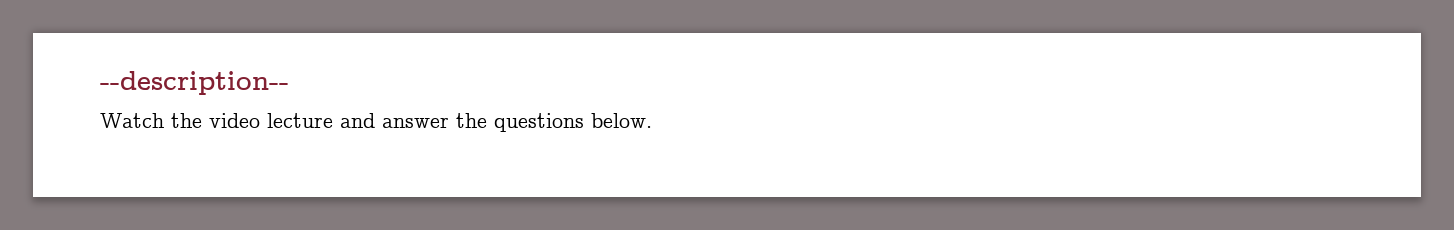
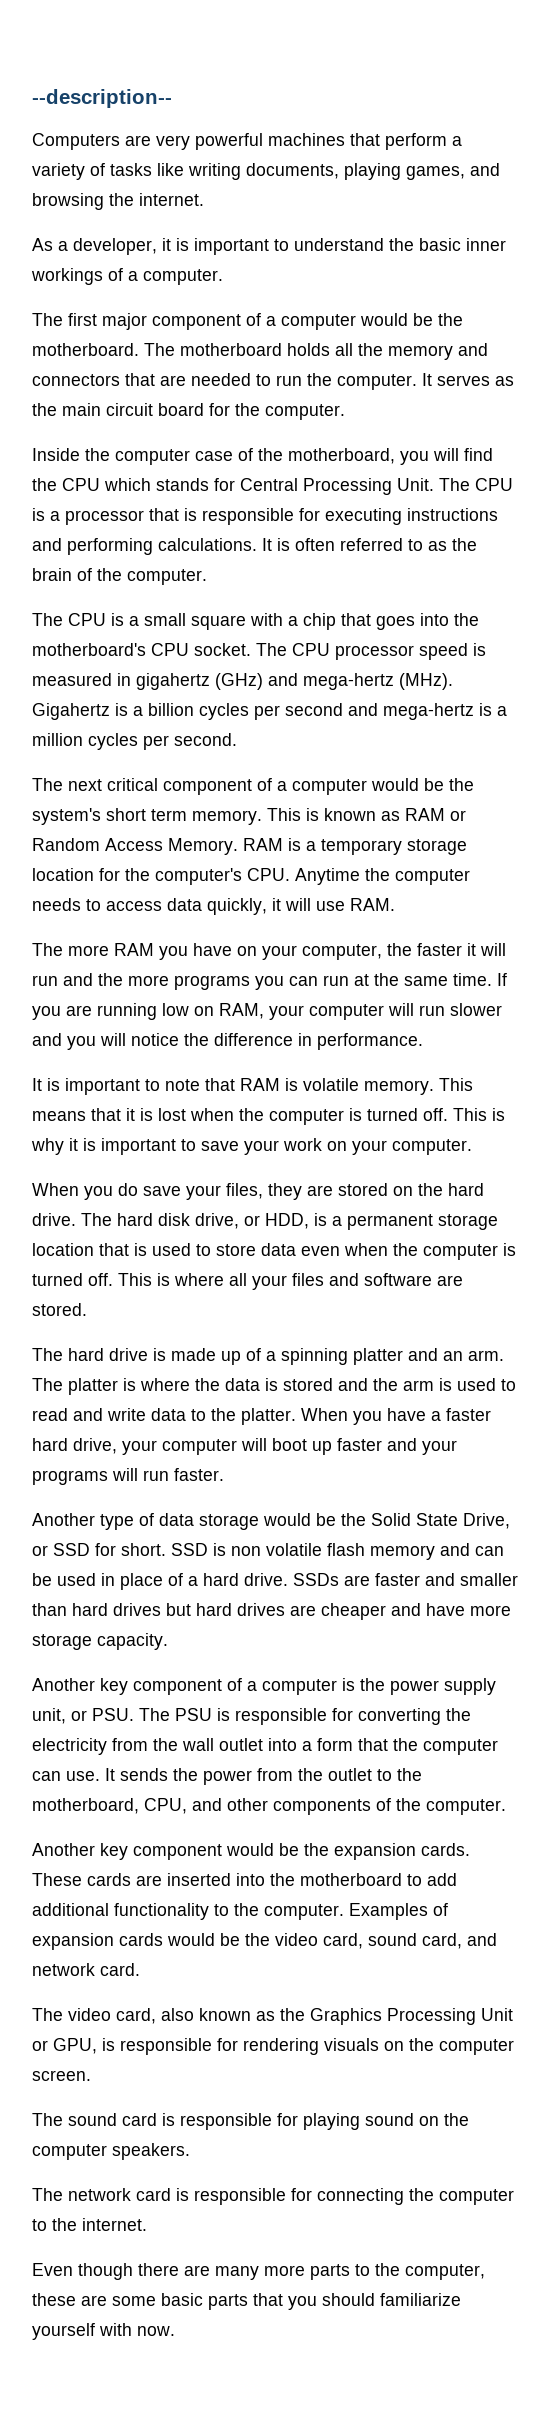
[100,113,652,132] Watch the video lecture and answer the questions below. -> [32,133,462,150] [32,163,500,180] [32,193,204,210] [32,238,506,255] [31,268,223,285] [32,313,463,330] [32,343,488,360] [32,373,514,390] [32,403,345,420] [32,448,493,465] [32,478,513,495] [32,508,498,525] [32,538,477,555] [32,568,207,585] [32,613,479,630] [32,643,486,660] [32,673,453,690] [32,703,507,720] [32,733,237,750] [32,778,474,795] [32,808,466,825] [32,838,467,855] [32,868,470,885] [32,898,395,915] [32,943,506,960] [32,973,507,990] [32,1003,502,1020] [32,1033,423,1050] [32,1078,473,1095] [32,1108,505,1125] [31,1138,472,1155] [32,1183,484,1200] [32,1213,498,1230] [32,1243,516,1260] [32,1273,463,1290] [32,1303,87,1316] [32,1348,504,1365] [32,1378,516,1395] [32,1408,491,1425] [32,1438,457,1455] [32,1468,224,1485] [32,1513,510,1530] [32,1543,504,1560] [32,1573,518,1590] [32,1603,511,1620] [32,1633,168,1650] [32,1678,496,1695] [32,1708,471,1725] [32,1738,498,1755] [32,1768,422,1785] [32,1798,506,1815] [32,1843,470,1860] [32,1873,457,1886] [32,1903,448,1920] [32,1933,497,1950] [32,1963,140,1976] [32,2008,513,2025] [32,2038,514,2055] [32,2070,91,2081] [32,2113,469,2130] [32,2143,190,2160] [32,2188,514,2205] [32,2218,147,2231] [32,2263,485,2280] [32,2293,461,2310] [32,2323,175,2340] Computers are very powerful machines that perform a variety of tasks like writing documents, playing games, and browsing the internet. // As a developer, it is important to understand the basic inner workings of a computer. // The first major component of a computer would be the motherboard. The motherboard holds all the memory and connectors that are needed to run the computer. It serves as the main circuit board for the computer. // Inside the computer case of the motherboard, you will find the CPU which stands for Central Processing Unit. The CPU is a processor that is responsible for executing instructions and performing calculations. It is often referred to as the brain of the computer. // The CPU is a small square with a chip that goes into the motherboard's CPU socket. The CPU processor speed is measured in gigahertz (GHz) and mega-hertz (MHz). Gigahertz is a billion cycles per second and mega-hertz is a million cycles per second. // The next critical component of a computer would be the system's short term memory. This is known as RAM or Random Access Memory. RAM is a temporary storage location for the computer's CPU. Anytime the computer needs to access data quickly, it will use RAM. // The more RAM you have on your computer, the faster it will run and the more programs you can run at the same time. If you are running low on RAM, your computer will run slower and you will notice the difference in performance. // It is important to note that RAM is volatile memory. This means that it is lost when the computer is turned off. This is why it is important to save your work on your computer. // When you do save your files, they are stored on the hard drive. The hard disk drive, or HDD, is a permanent storage location that is used to store data even when the computer is turned off. This is where all your files and software are stored. // The hard drive is made up of a spinning platter and an arm. The platter is where the data is stored and the arm is used to read and write data to the platter. When you have a faster hard drive, your computer will boot up faster and your programs will run faster. // Another type of data storage would be the Solid State Drive, or SSD for short. SSD is non volatile flash memory and can be used in place of a hard drive. SSDs are faster and smaller than hard drives but hard drives are cheaper and have more storage capacity. // Another key component of a computer is the power supply unit, or PSU. The PSU is responsible for converting the electricity from the wall outlet into a form that the computer can use. It sends the power from the outlet to the motherboard, CPU, and other components of the computer. // Another key component would be the expansion cards. These cards are inserted into the motherboard to add additional functionality to the computer. Examples of expansion cards would be the video card, sound card, and network card. // The video card, also known as the Graphics Processing Unit or GPU, is responsible for rendering visuals on the computer screen. // The sound card is responsible for playing sound on the computer speakers. // The network card is responsible for connecting the computer to the internet. // Even though there are many more parts to the computer, these are some basic parts that you should familiarize yourself with now.

